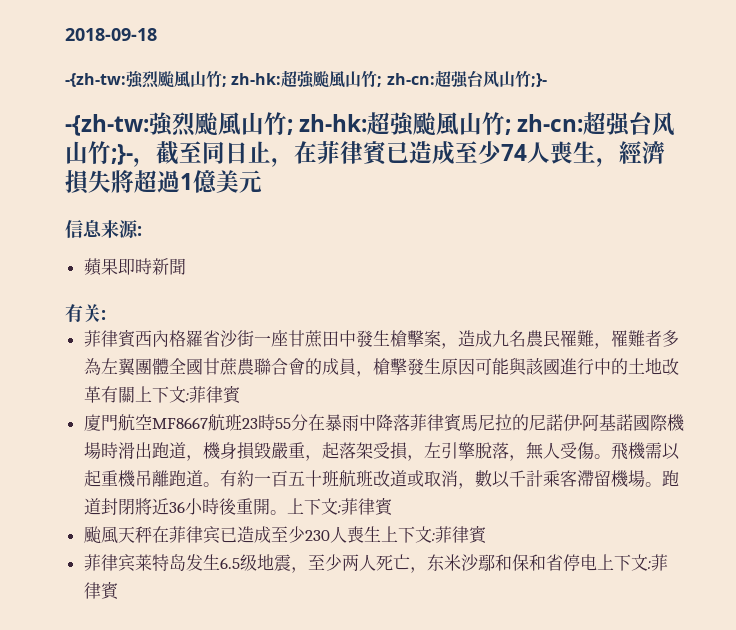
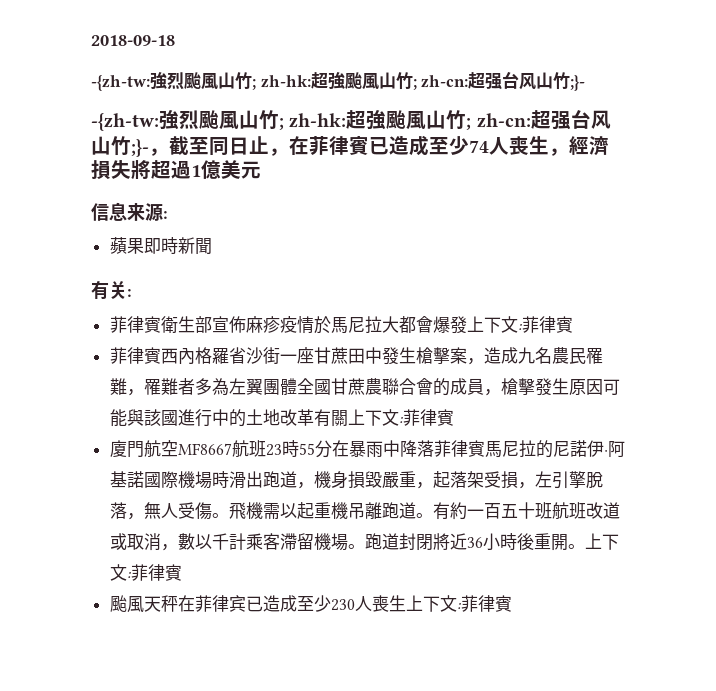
(106, 315) none -> [109,316,573,334] // 菲律賓衛生部宣佈麻疹疫情於馬尼拉大都會爆發上下文:菲律賓
[83,554,668,573] [83,581,120,600] // 菲律宾莱特岛发生6.5级地震，至少两人死亡，东米沙鄢和保和省停电上下文:菲律賓 -> (512, 603) none

